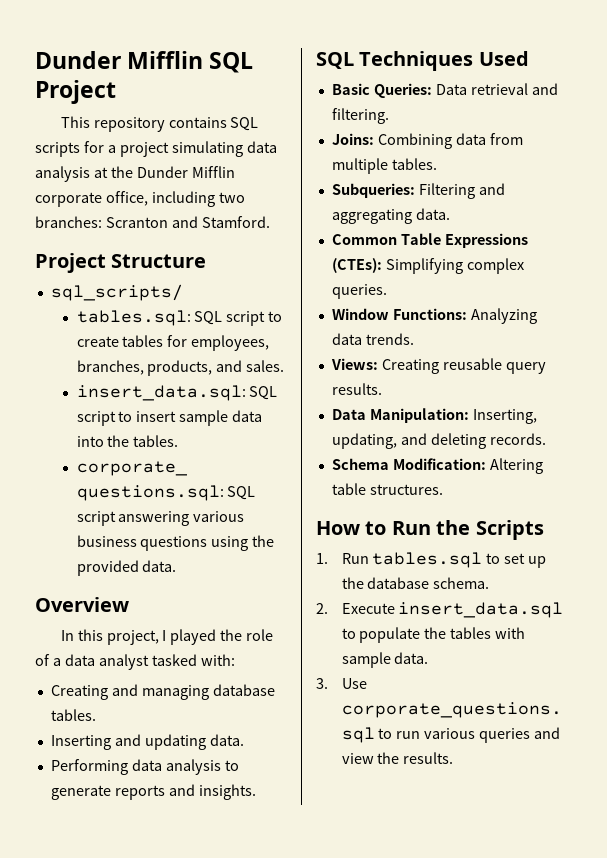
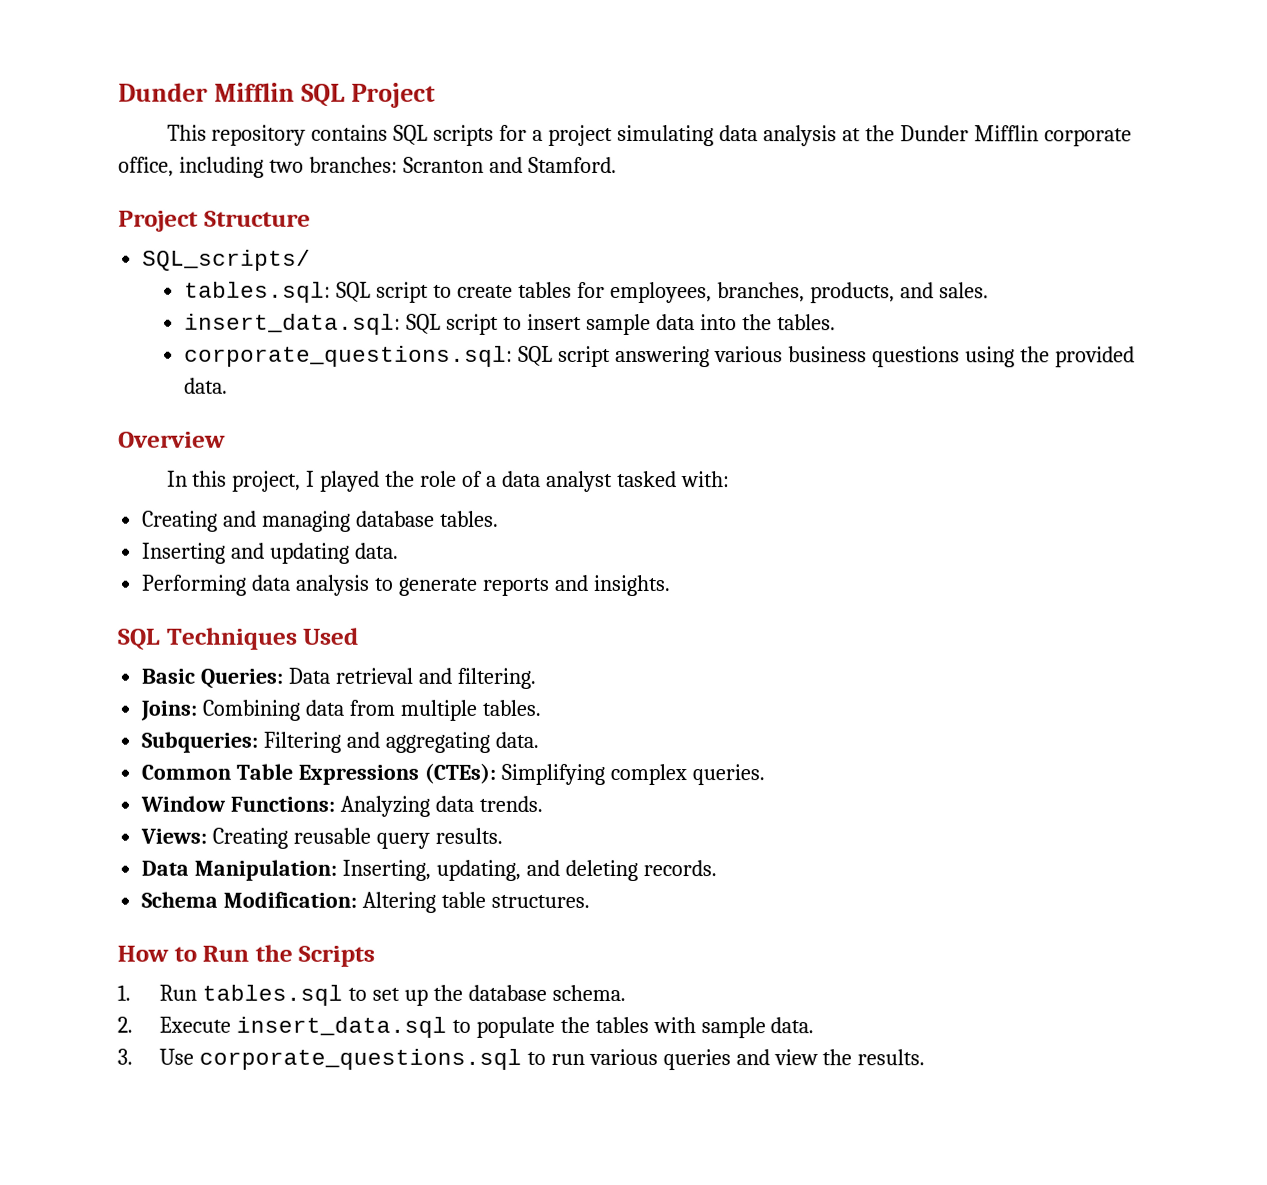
[50,284,183,301] sql_scripts/ -> [142,249,312,271] SQL_scripts/

